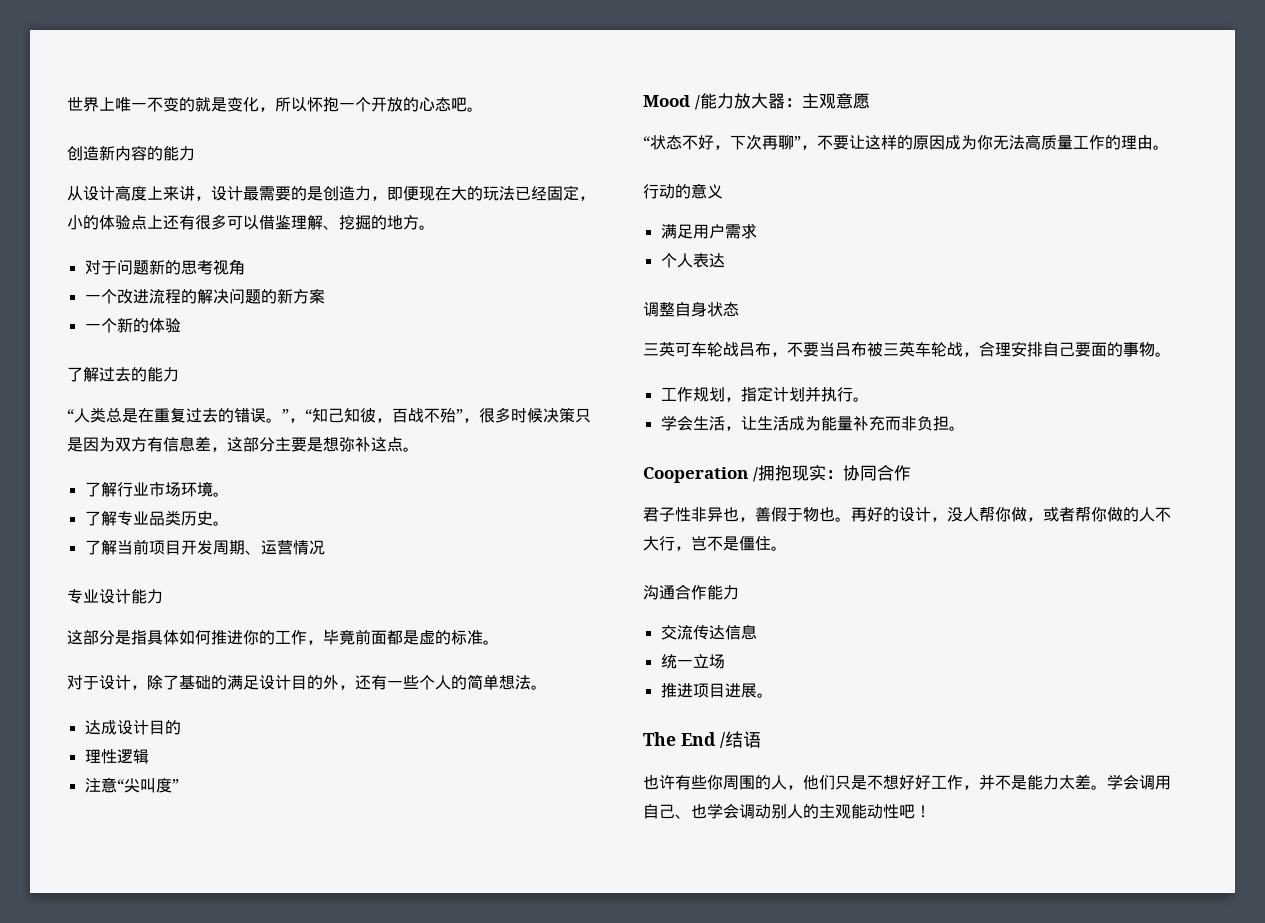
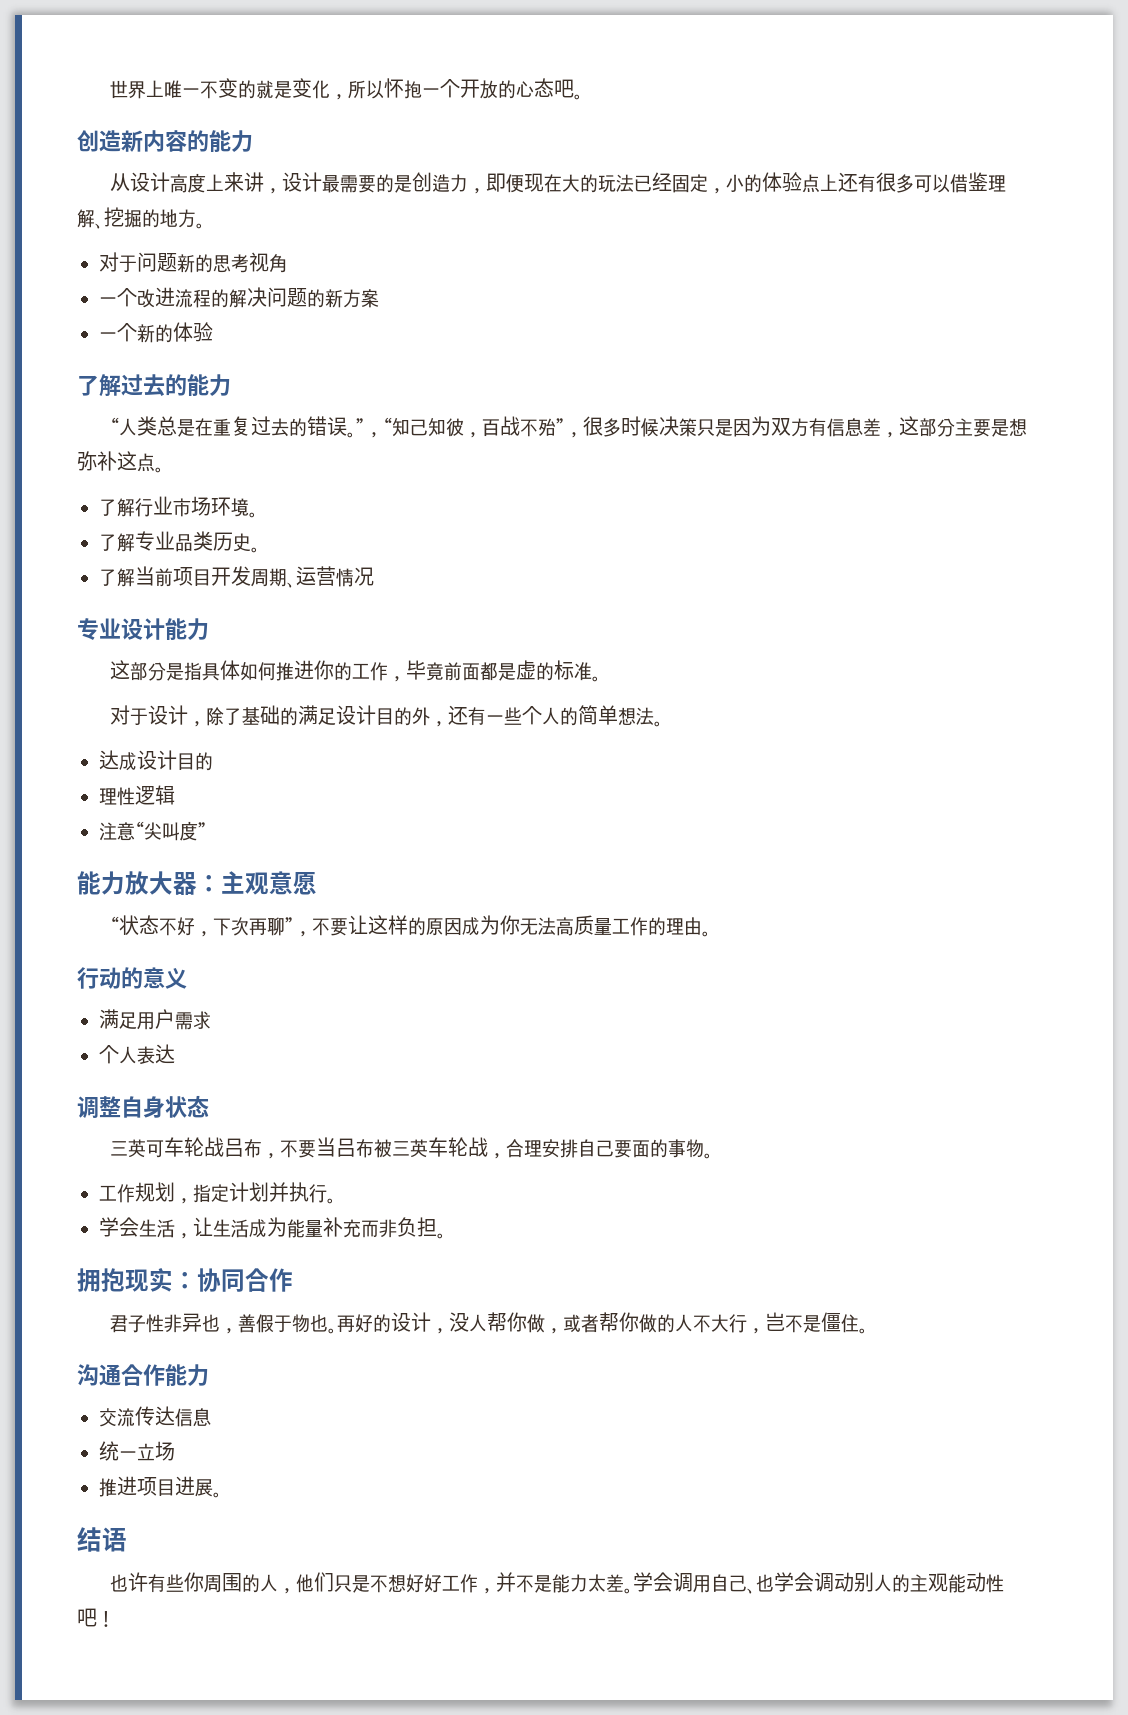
[643,95,700,110] Mood / -> (207, 830) none
[643,467,758,483] Cooperation / -> (446, 1236) none
[643,732,726,748] The End / -> (222, 1495) none

